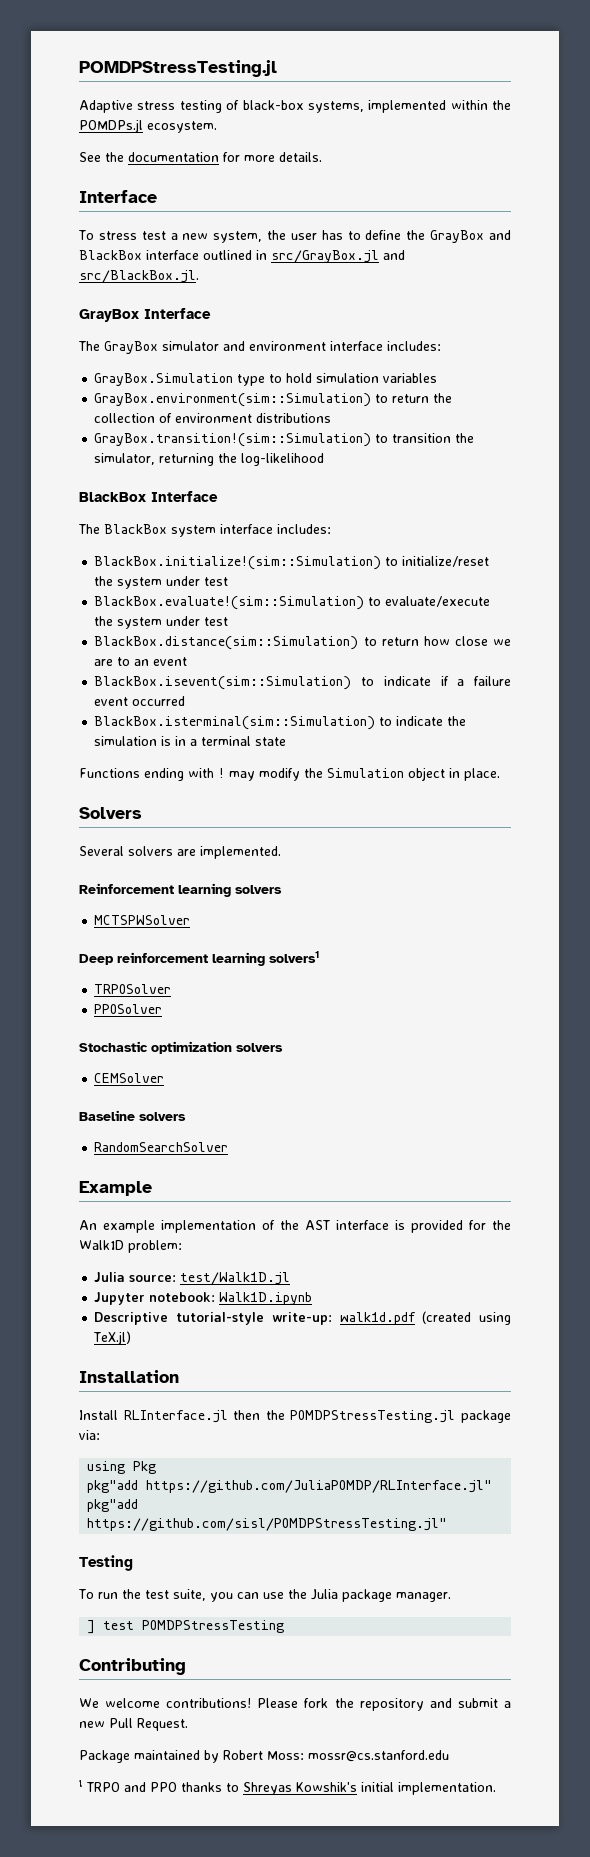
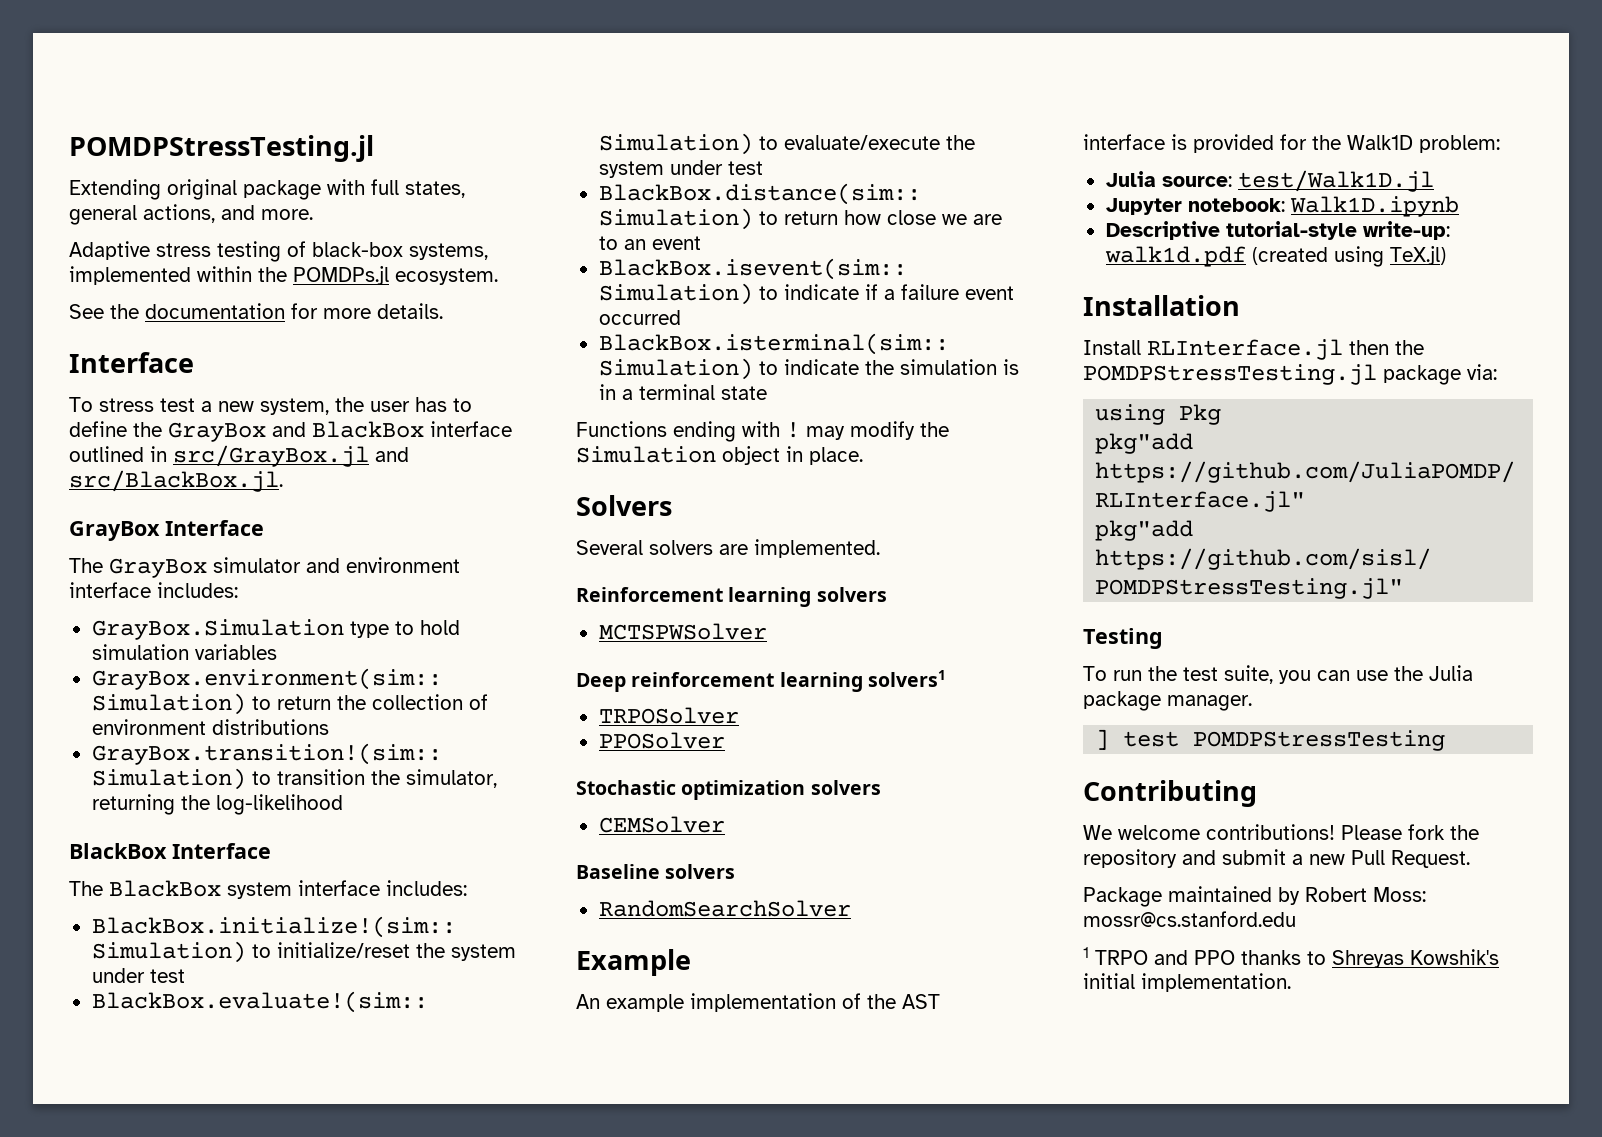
[79,60,277,77] POMDPStressTesting.jl -> [69,135,374,162] [69,179,465,200] [69,204,313,225] POMDPStressTesting.jl // Extending original package with full states, general actions, and more.

